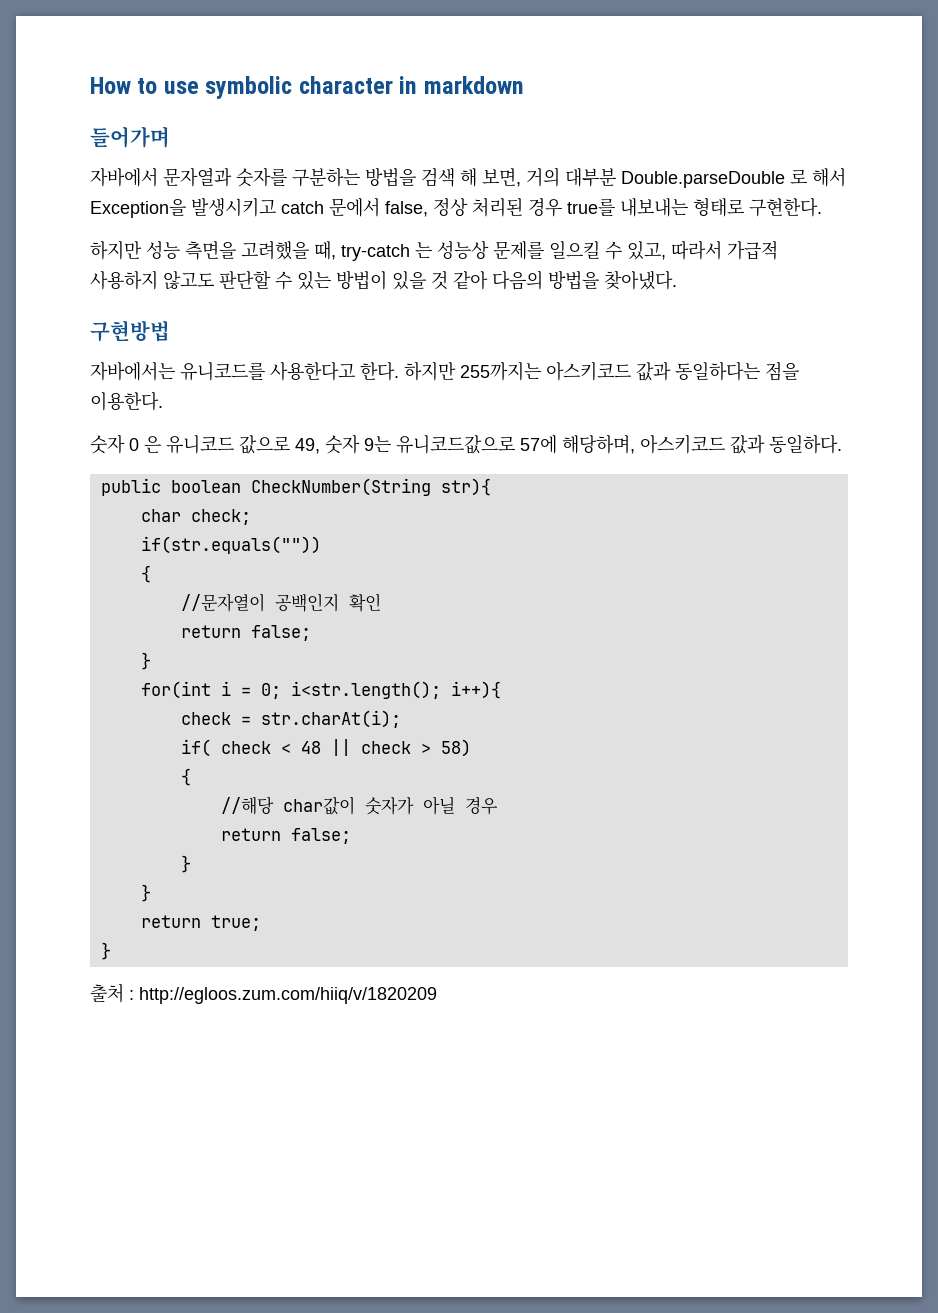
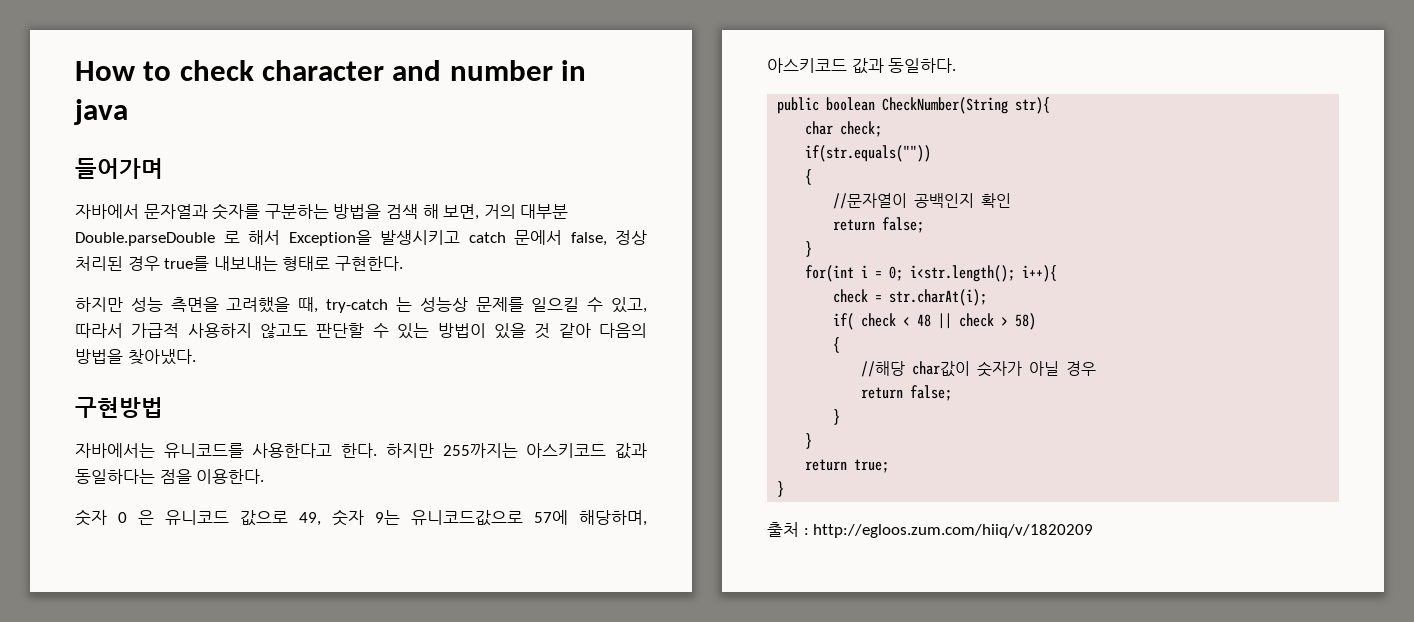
[163,76,524,99] use symbolic character in markdown -> [179,60,587,81] [74,99,128,125] check character and number in java

